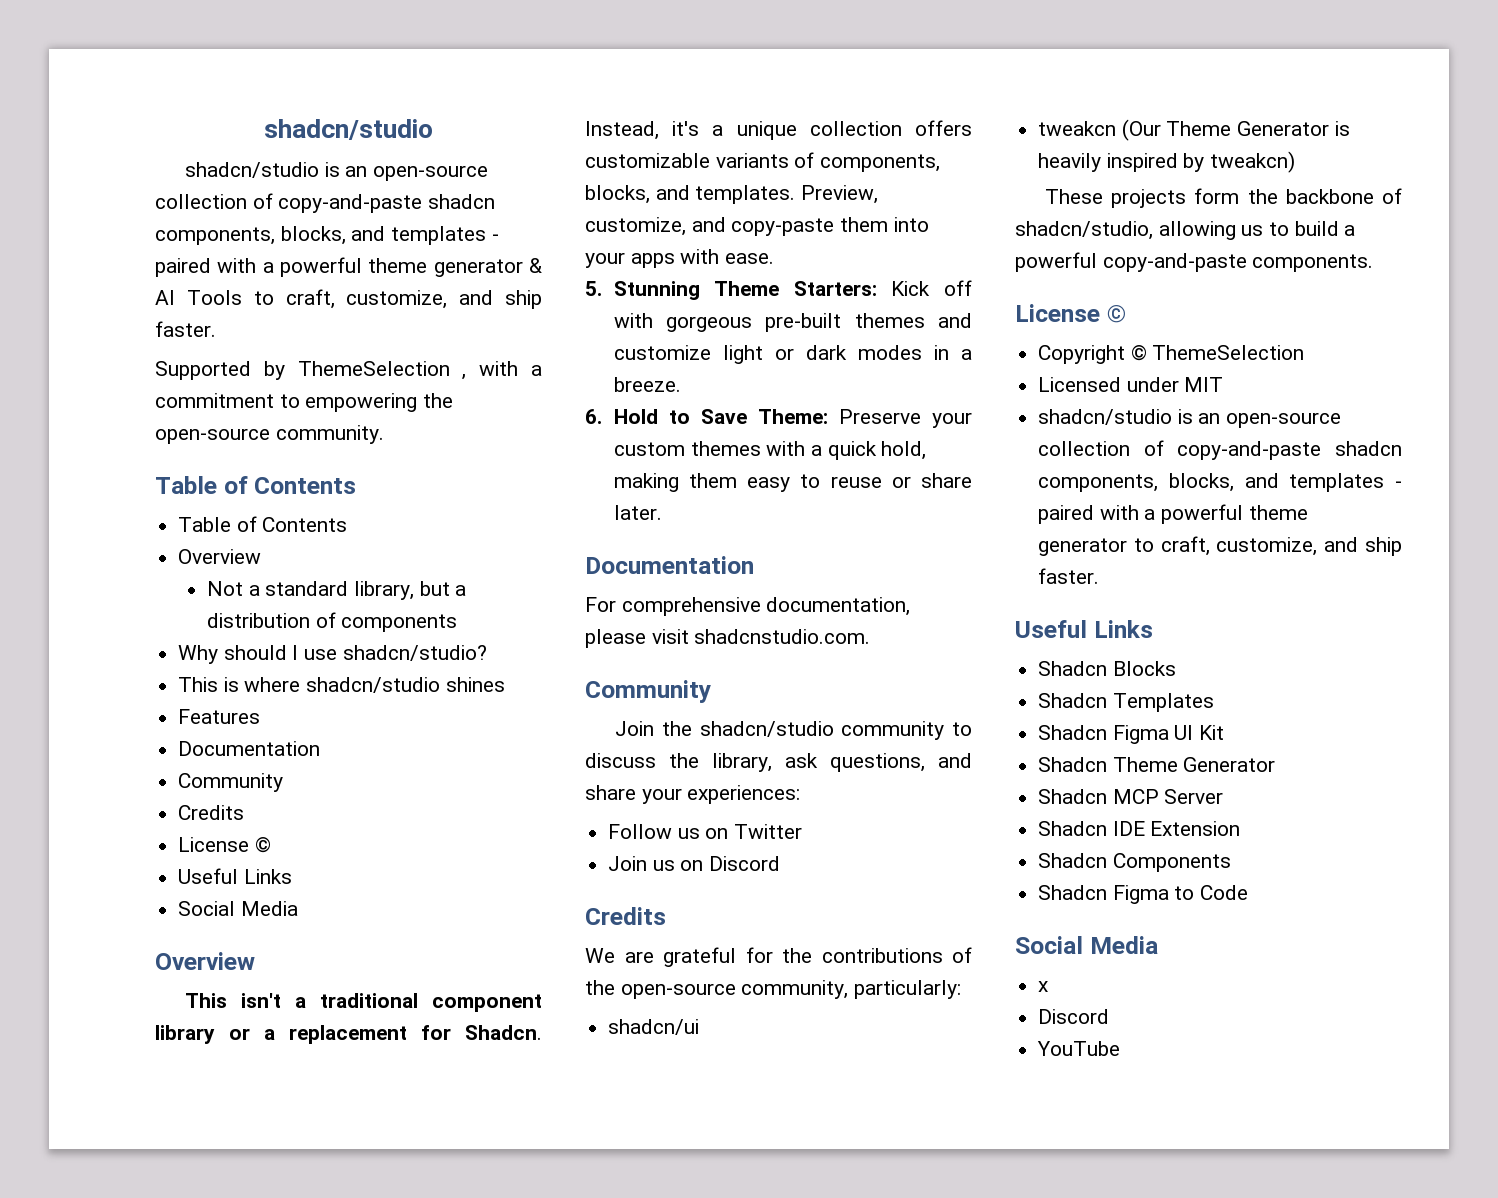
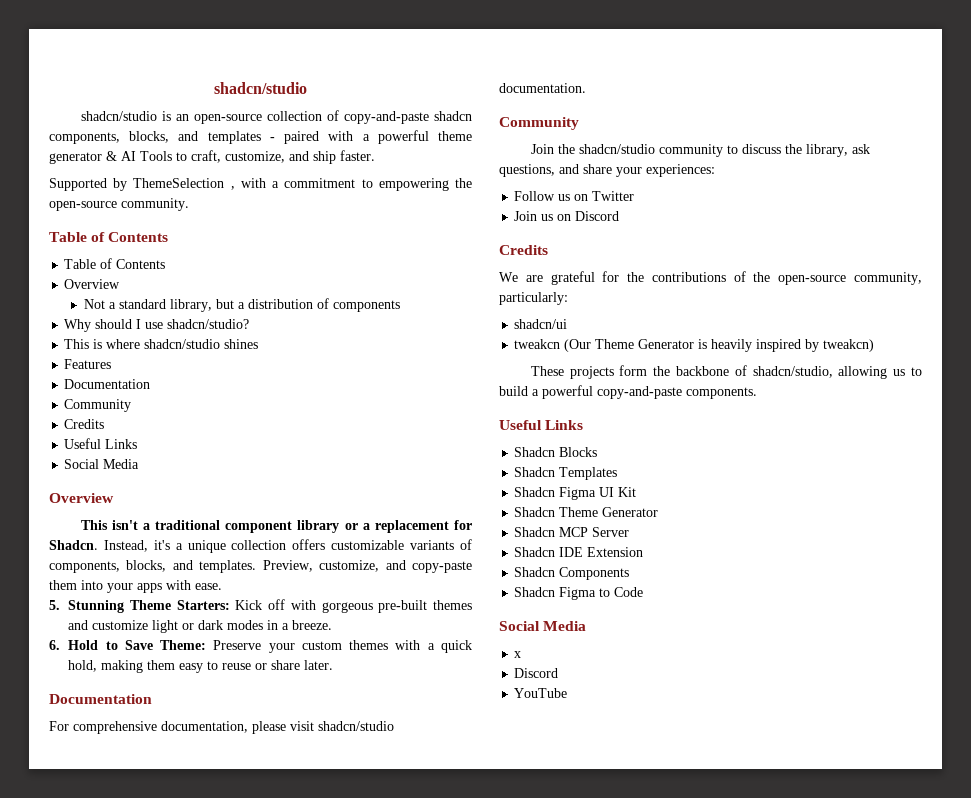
[178,837,271,853] // License © -> (105, 424) none
[694,629,871,644] shadcnstudio.com. -> [318,721,394,731] [499,83,586,93] shadcn/studio documentation.
[1015,304,1126,323] [1038,345,1305,364] [1038,377,1224,392] [1038,409,1342,428] [1038,440,1402,460] [1038,473,1402,492] [1038,504,1308,524] [1038,536,1402,556] [1038,568,1100,584] // License © // Copyright © ThemeSelection // Licensed under MIT // shadcn/studio is an open-source collection of copy-and-paste shadcn components, blocks, and templates - paired with a powerful theme generator to craft, customize, and ship faster. -> (757, 393) none

